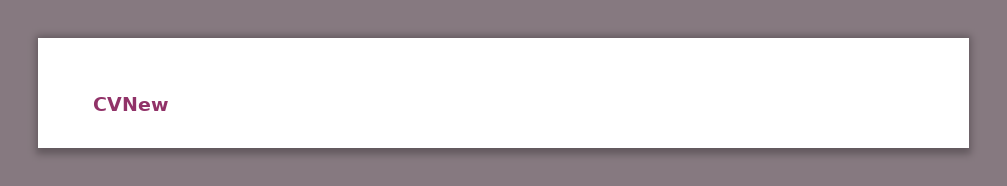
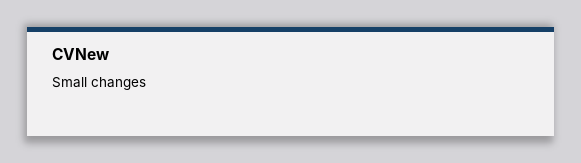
(169, 104) none -> [52,77,146,90] // Small changes

